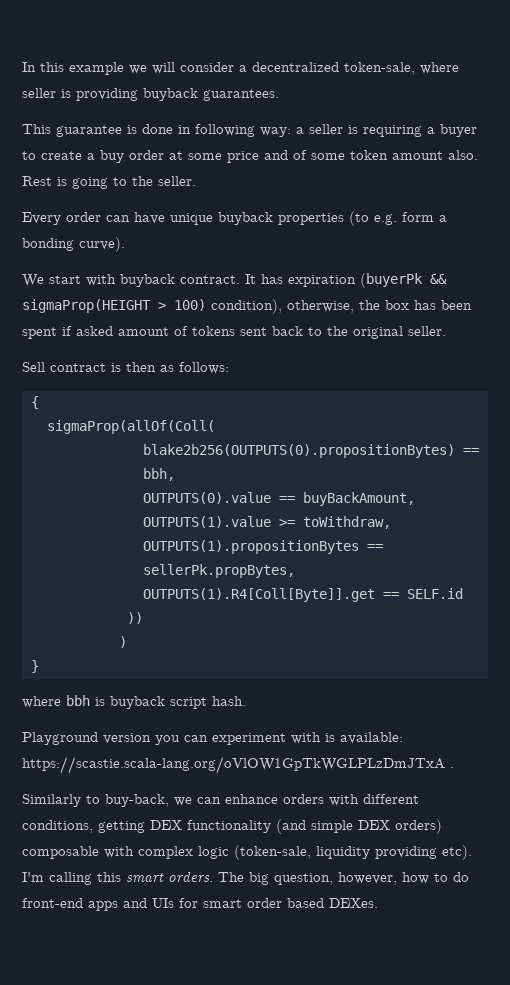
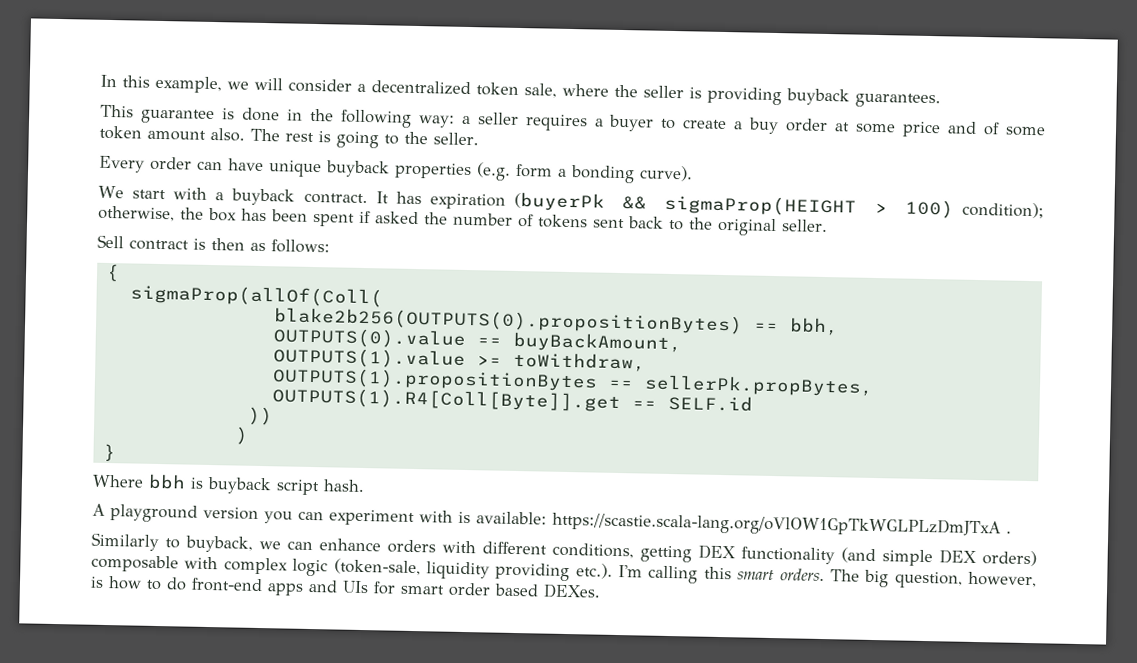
[69,62,124,75] example -> [155,75,222,94] example,
[344,62,459,75] token-sale, where -> [476,82,638,98] token sale, where the
(191, 129) none -> [309,108,334,122] the
[348,125,422,137] is requiring -> [524,114,588,132] requires
[22,176,52,186] Rest -> [250,128,314,142] The rest
[349,211,397,226] (to e.g. -> [476,162,511,181] (e.g.
(116, 280) none -> [215,192,225,201] a
[211,299,282,314] condition), -> [962,201,1044,219] condition);
[118,327,169,336] amount -> [424,212,513,226] the number
[22,696,61,708] where -> [92,474,144,488] Where
[22,732,98,745] Playground -> [92,503,198,523] A playground
[105,794,169,807] buy-back, -> [185,535,253,553] buyback,
[442,845,472,860] etc). -> [575,563,613,579] etc.).
(397, 878) none -> [90,576,104,588] is

